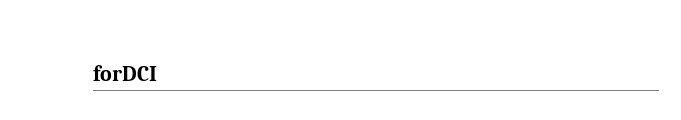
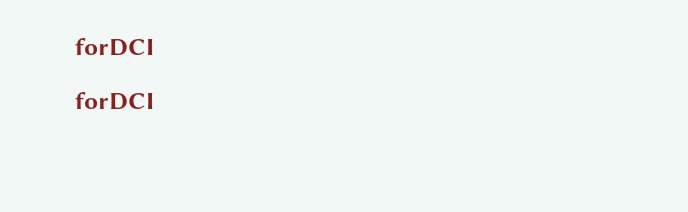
[93,65,157,81] forDCI -> [75,38,154,56] [75,92,154,110] forDCI // forDCI

